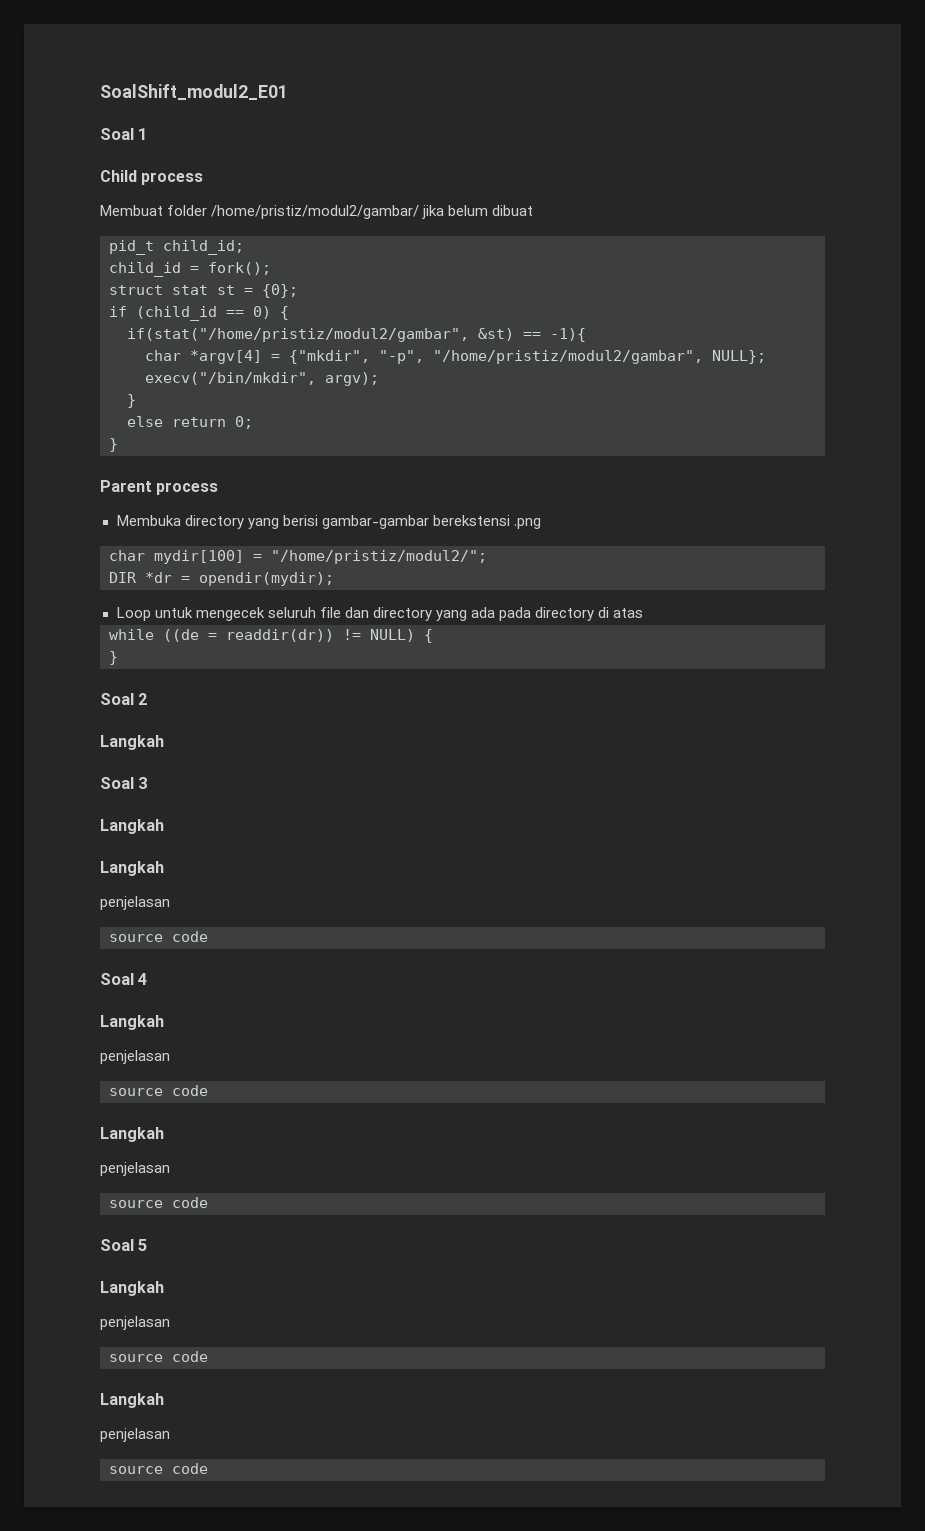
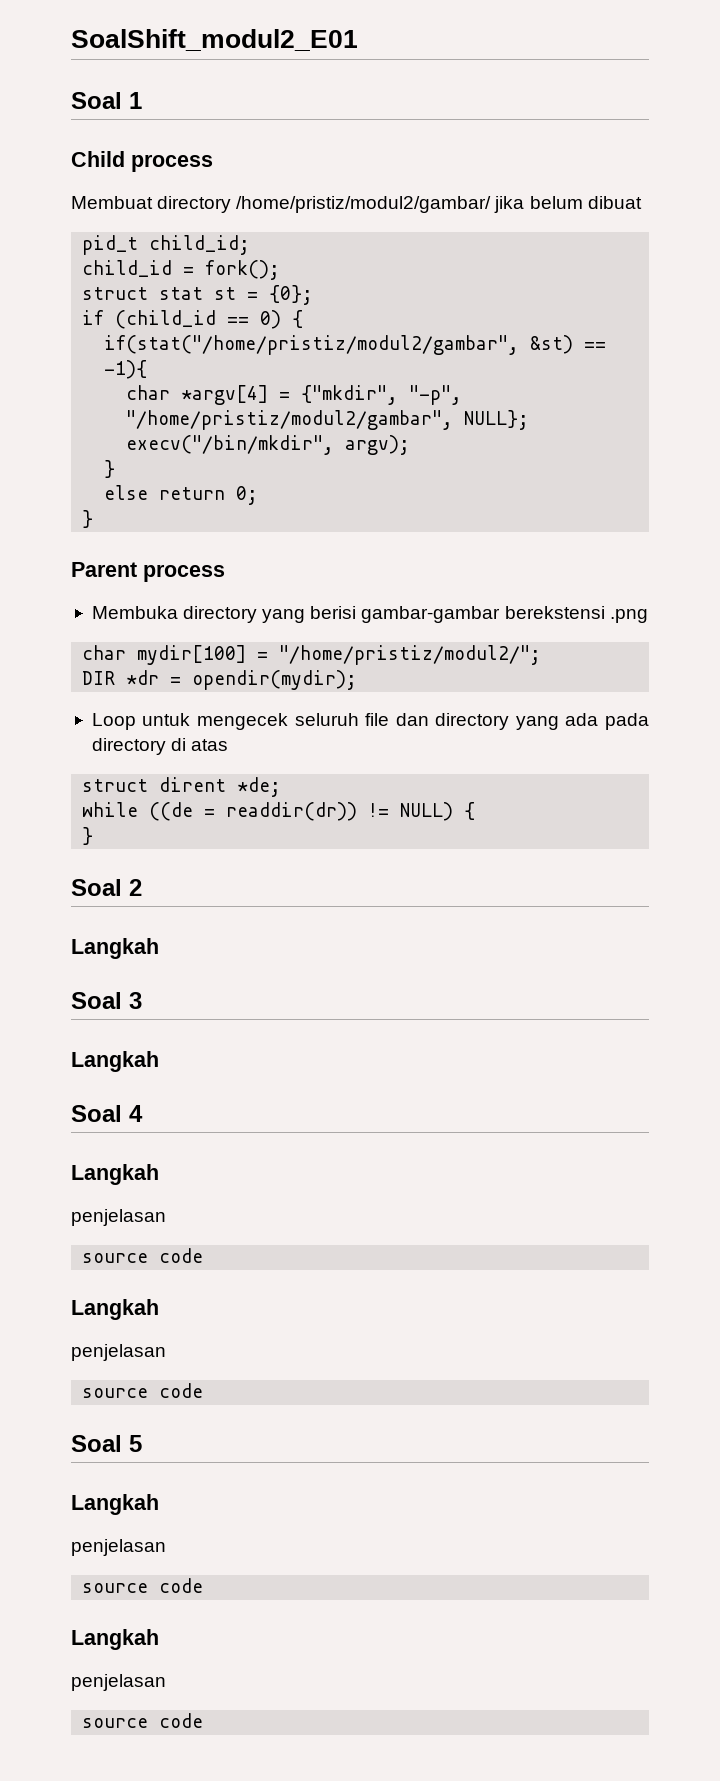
[167,205,208,216] folder -> [157,196,232,213] directory
(644, 613) none -> [82,777,282,797] // struct dirent *de;
[100,861,164,876] [100,896,170,910] [109,931,208,942] // Langkah // penjelasan // source code -> (159, 1061) none

